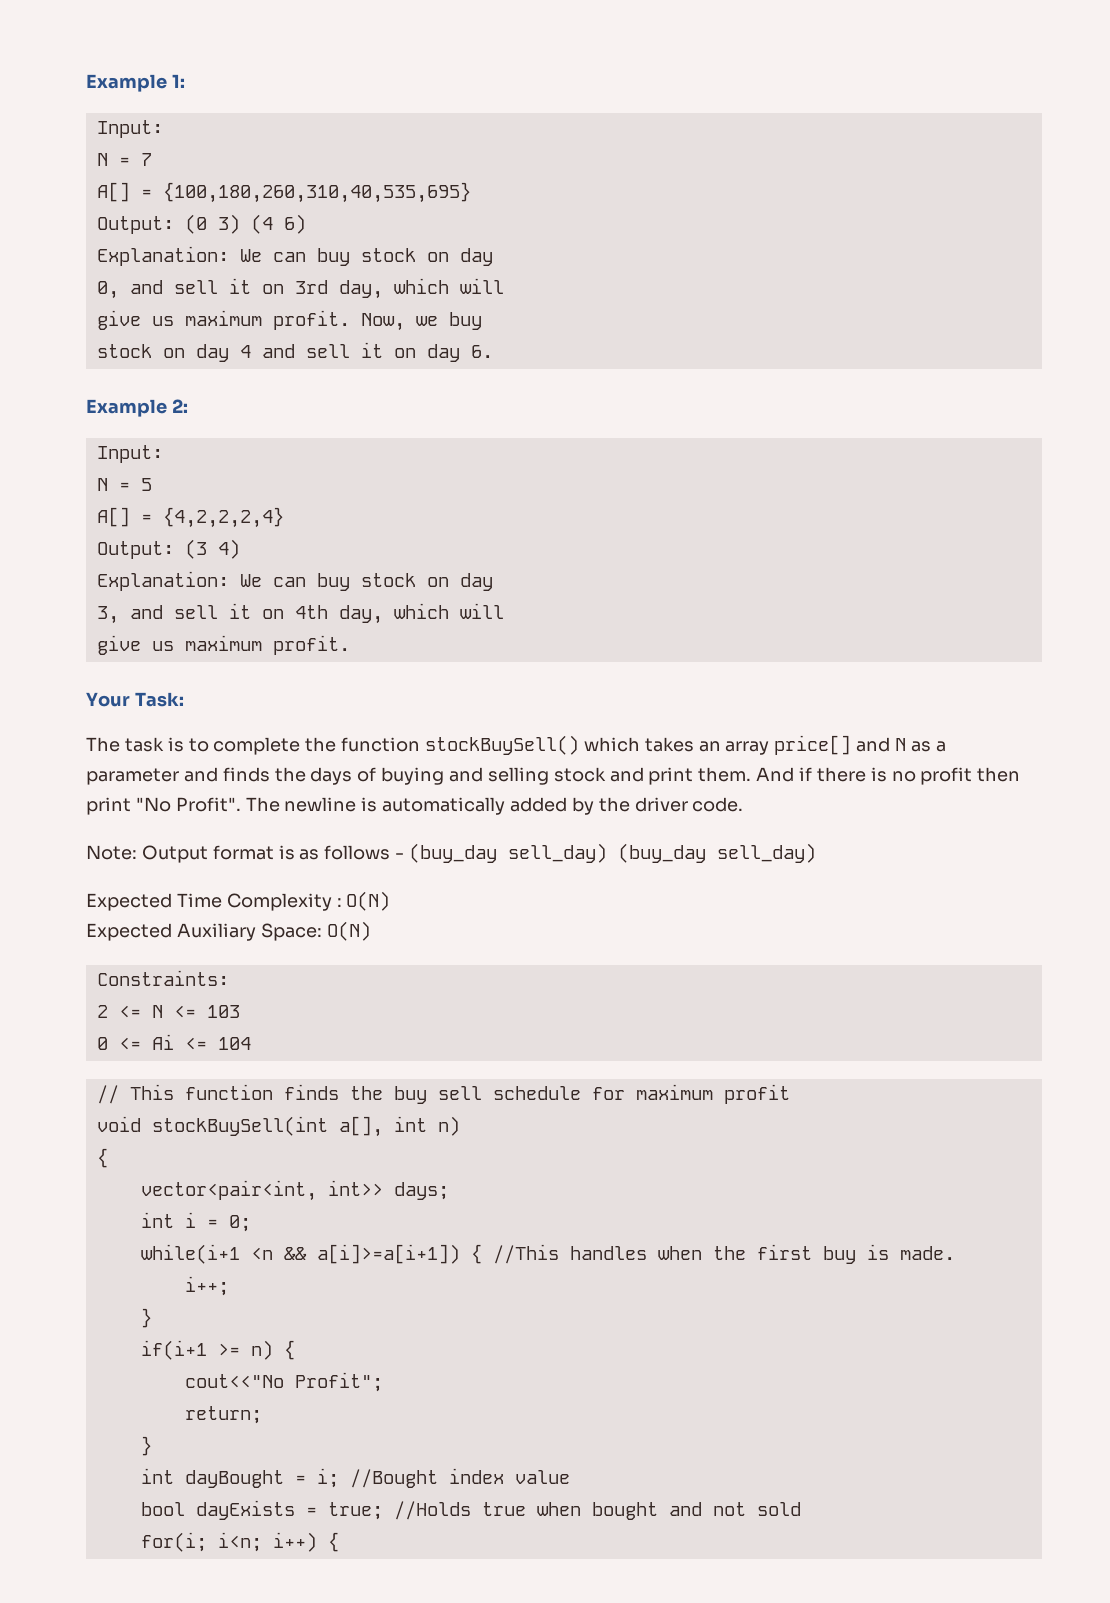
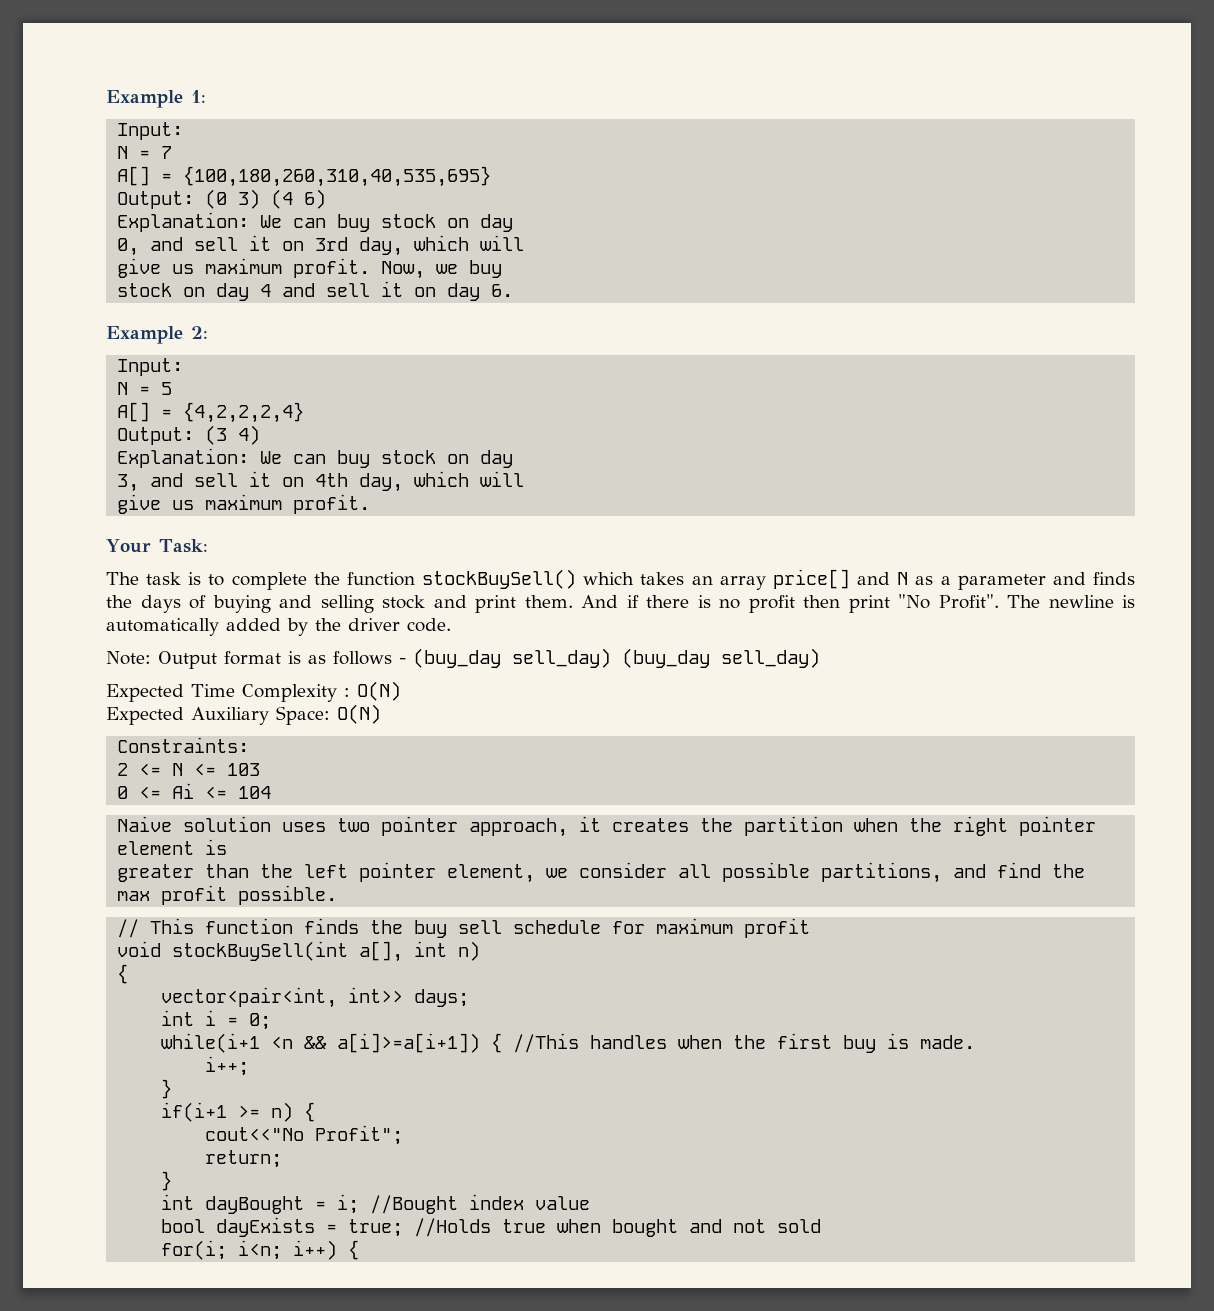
(251, 1043) none -> [117,816,1097,837] [117,839,228,855] [117,862,1086,883] [117,885,338,905] // Naive solution uses two pointer approach, it creates the partition when the right pointer element is // greater than the left pointer element, we consider all possible partitions, and find the max profit possible.

